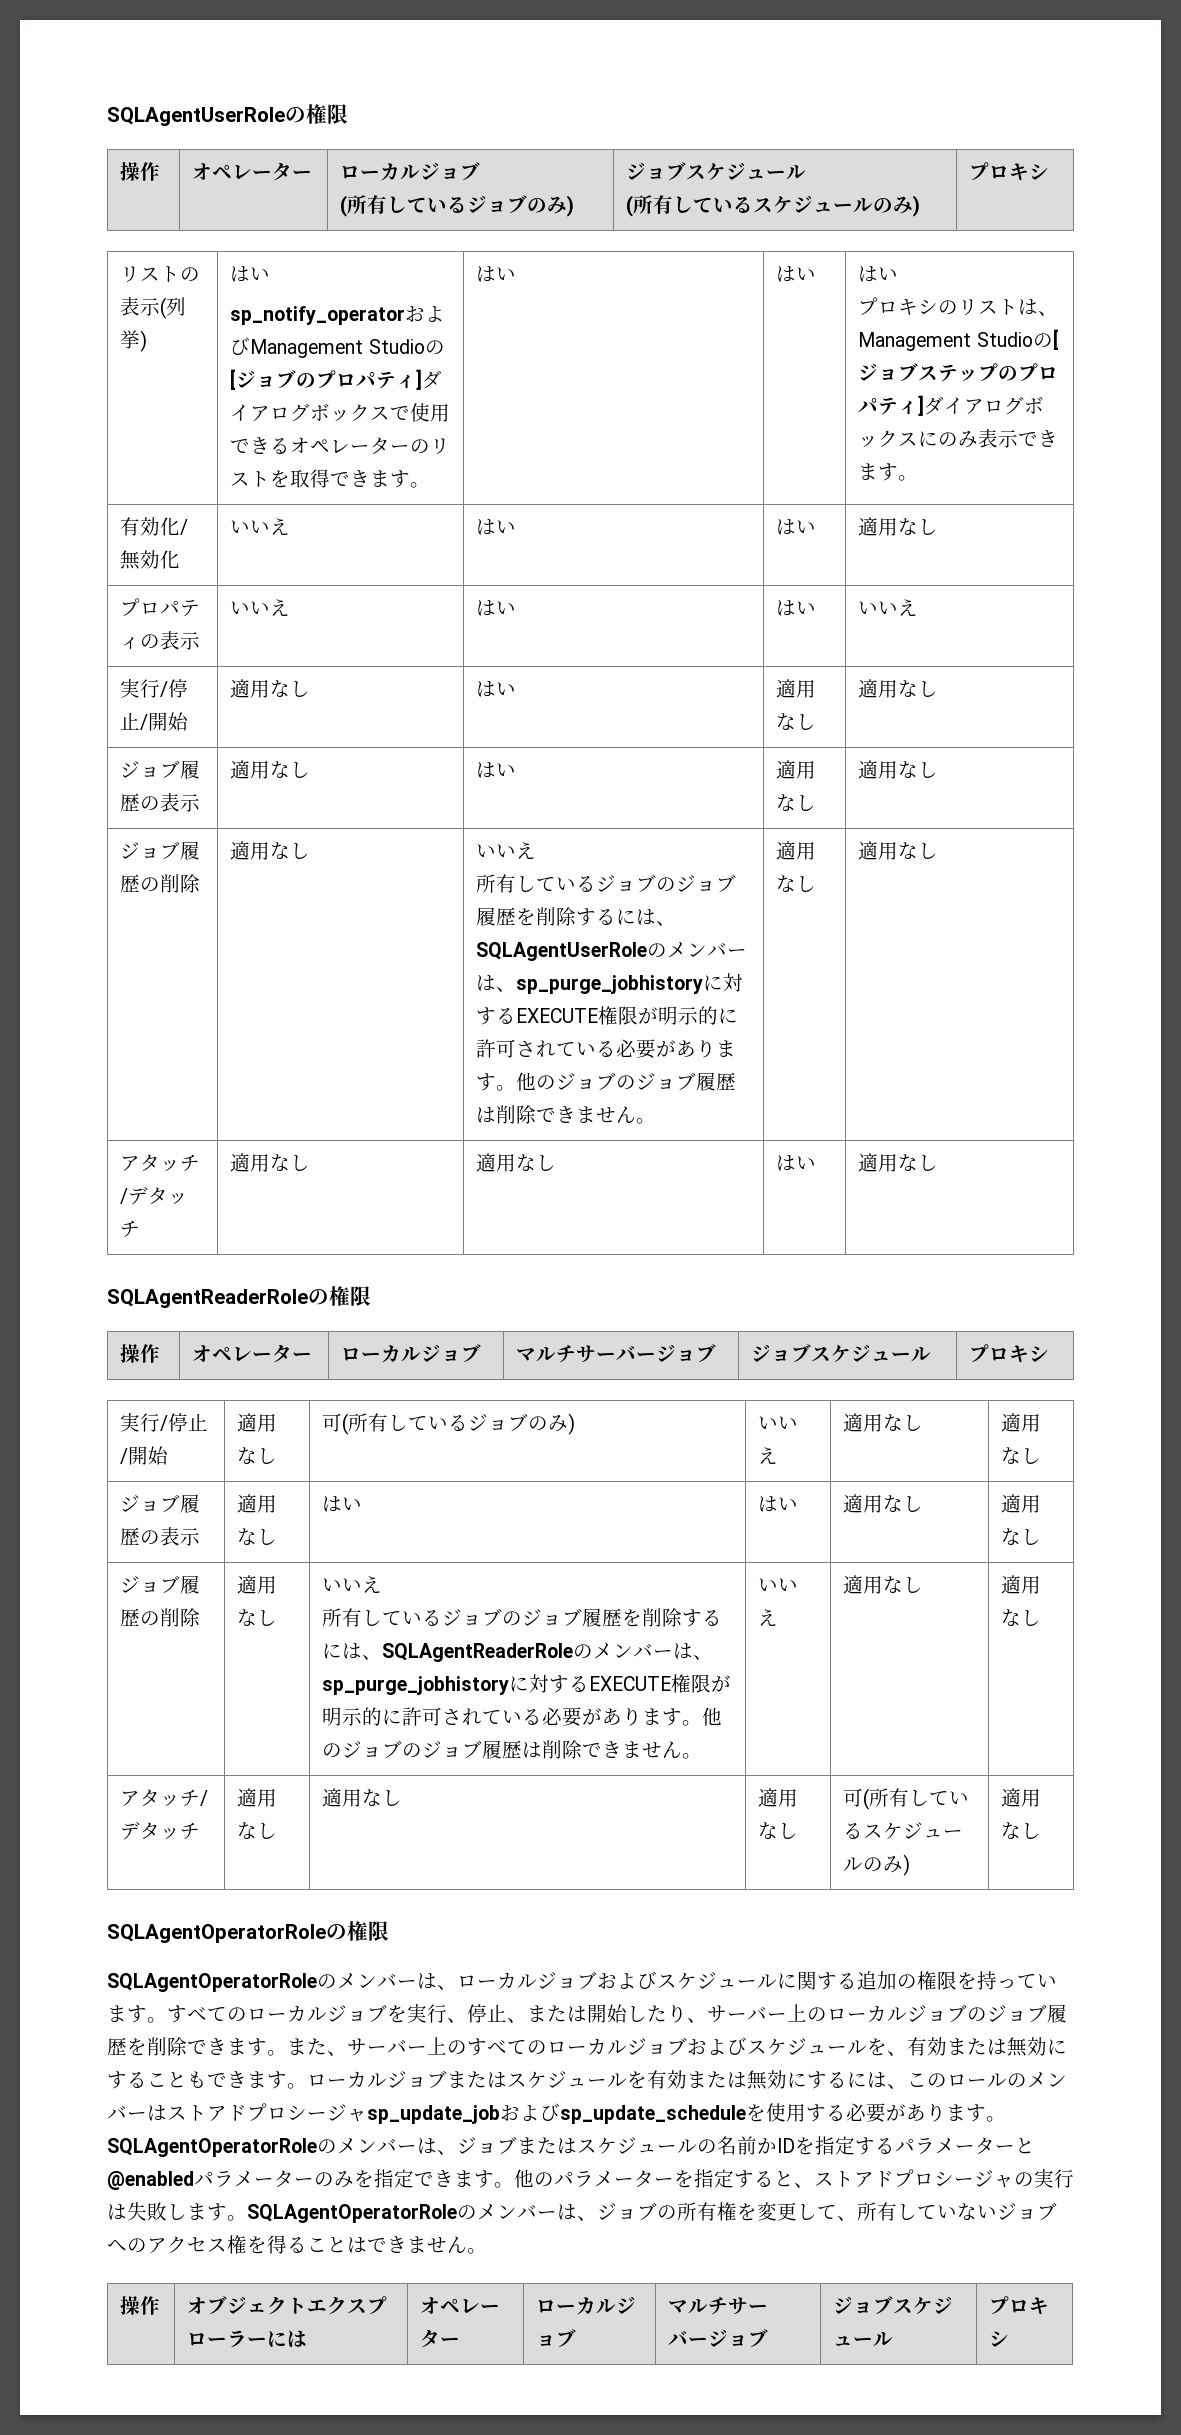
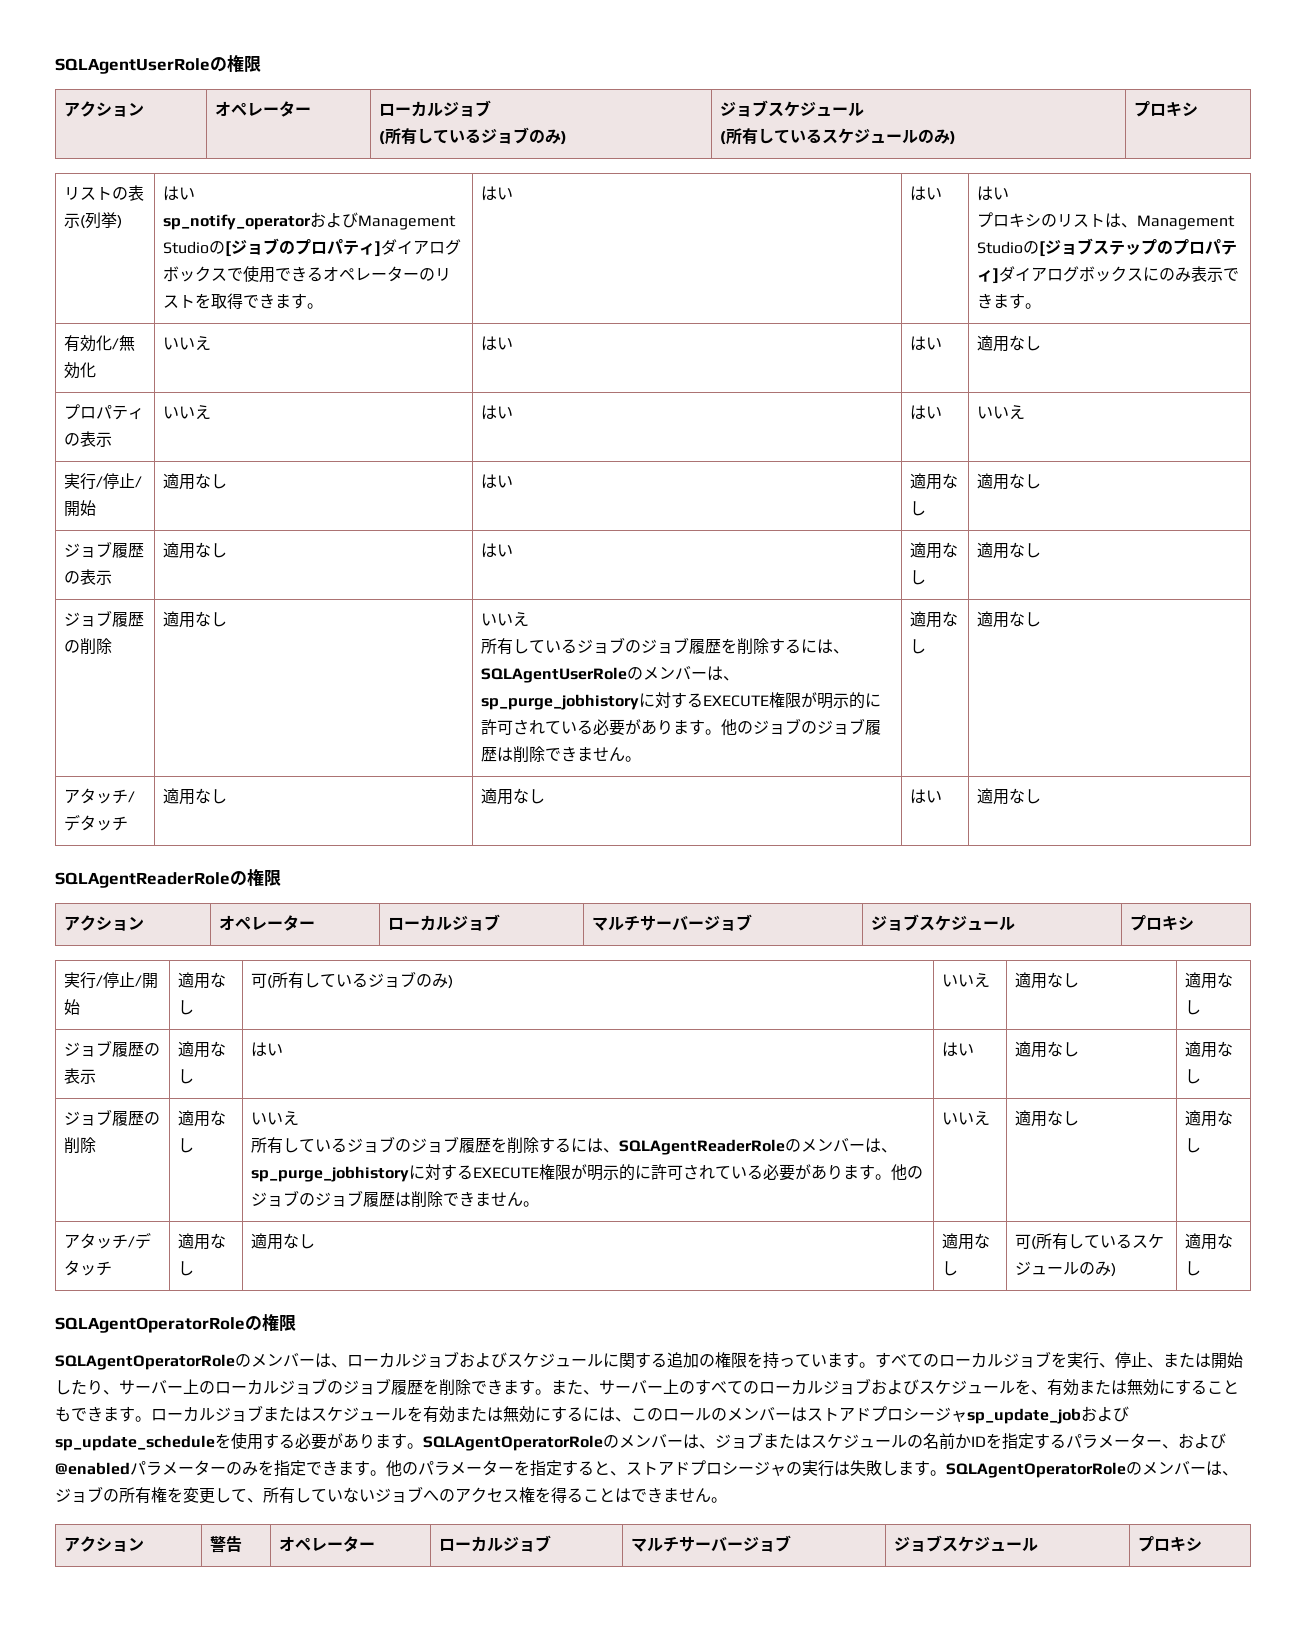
[120,162,161,181] 操作 -> [64,101,145,117] アクション
[120,1344,161,1363] 操作 -> [64,915,145,931] アクション
[1015,2138,1035,2154] と -> [1162,1433,1226,1449] 、および
[120,2296,161,2315] [187,2296,388,2315] [187,2330,308,2348] 操作 | オブジェクトエクスプローラーには -> [64,1536,145,1552] [210,1535,243,1553] アクション | 警告

